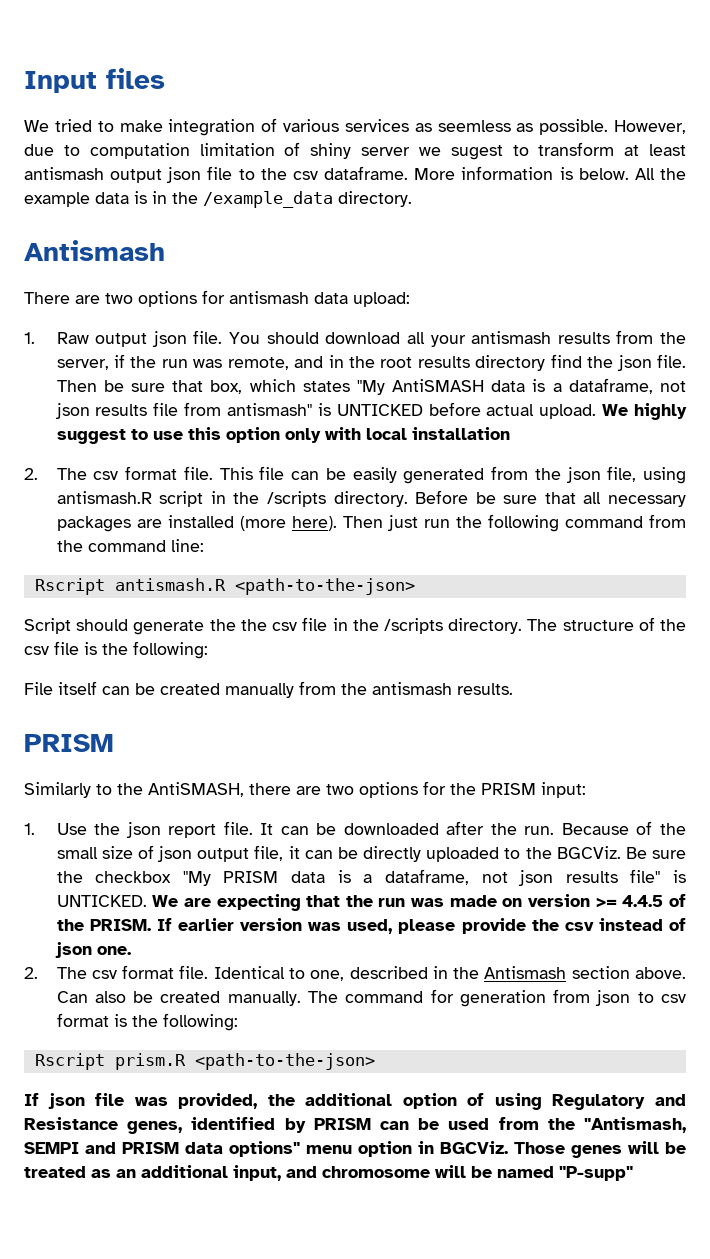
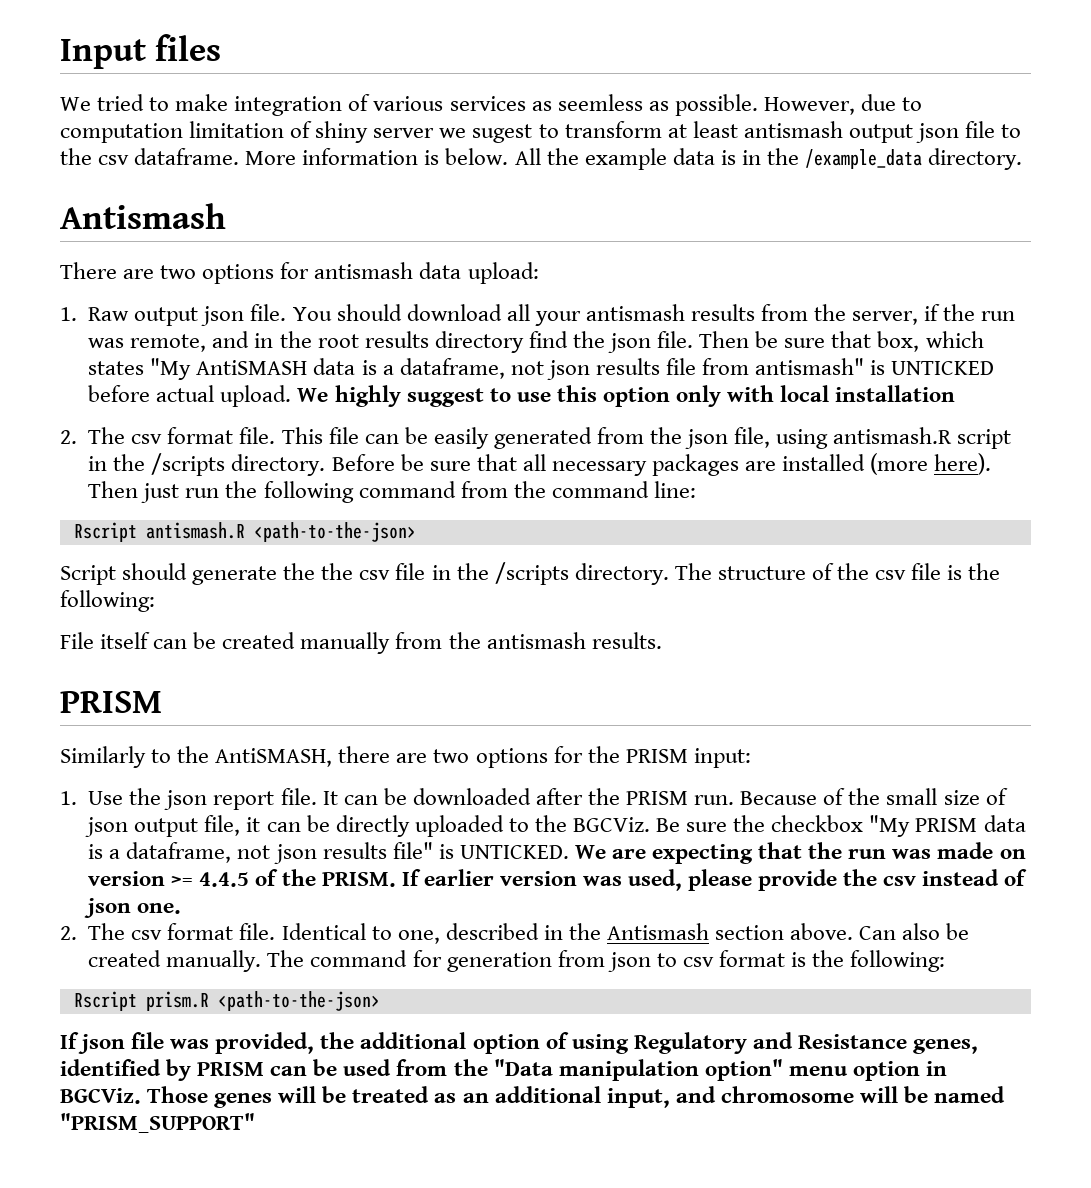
(517, 829) none -> [626,791,689,805] PRISM
[584,1117,686,1133] [24,1141,300,1157] "Antismash, SEMPI and PRISM data options" -> [493,1059,783,1081] "Data manipulation option"
[559,1166,633,1181] "P-supp" -> [60,1113,255,1133] "PRISM_SUPPORT"

